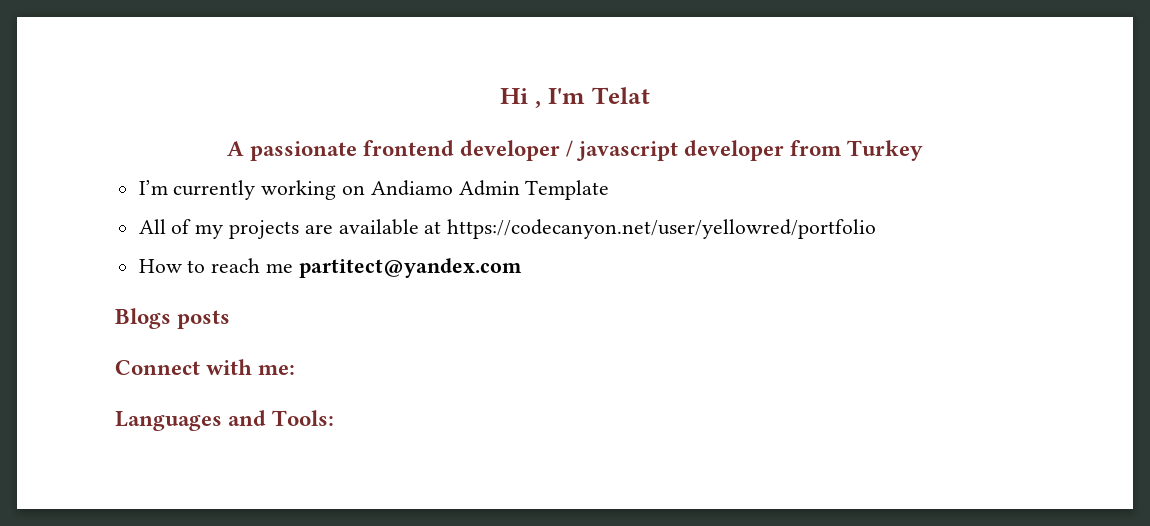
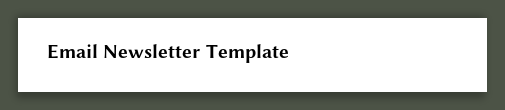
[500,87,650,108] [226,140,924,161] [138,180,610,200] [138,219,877,239] [138,258,522,278] [115,308,231,329] [115,359,296,375] [115,410,335,431] Hi , I'm Telat // A passionate frontend developer / javascript developer from Turkey // I’m currently working on Andiamo Admin Template // All of my projects are available at https://codecanyon.net/user/yellowred/portfolio // How to reach me partitect@yandex.com // Blogs posts // Connect with me: // Languages and Tools: -> [47,44,289,63] Email Newsletter Template

